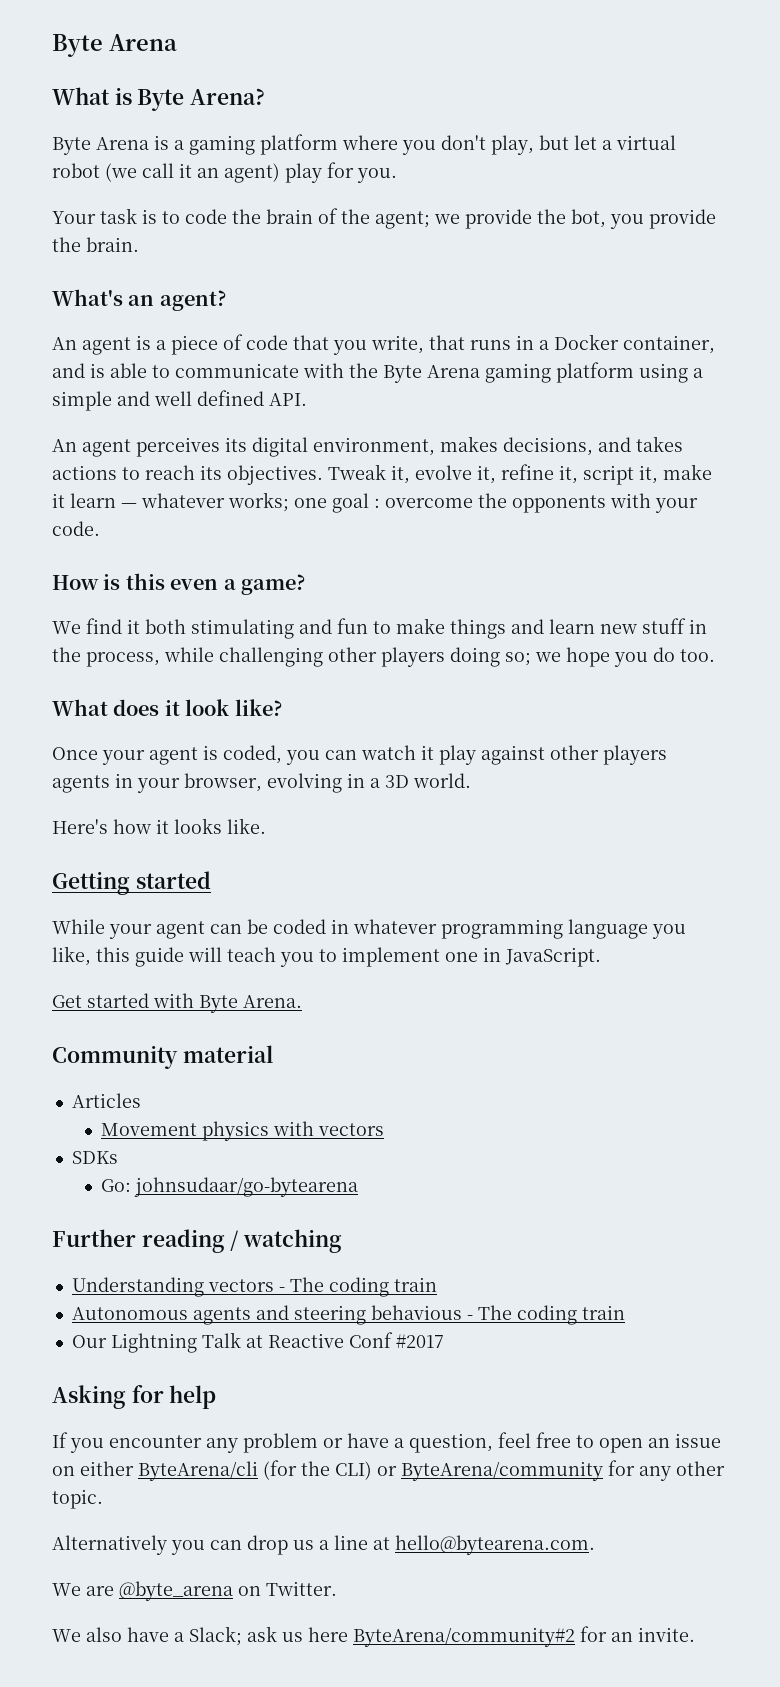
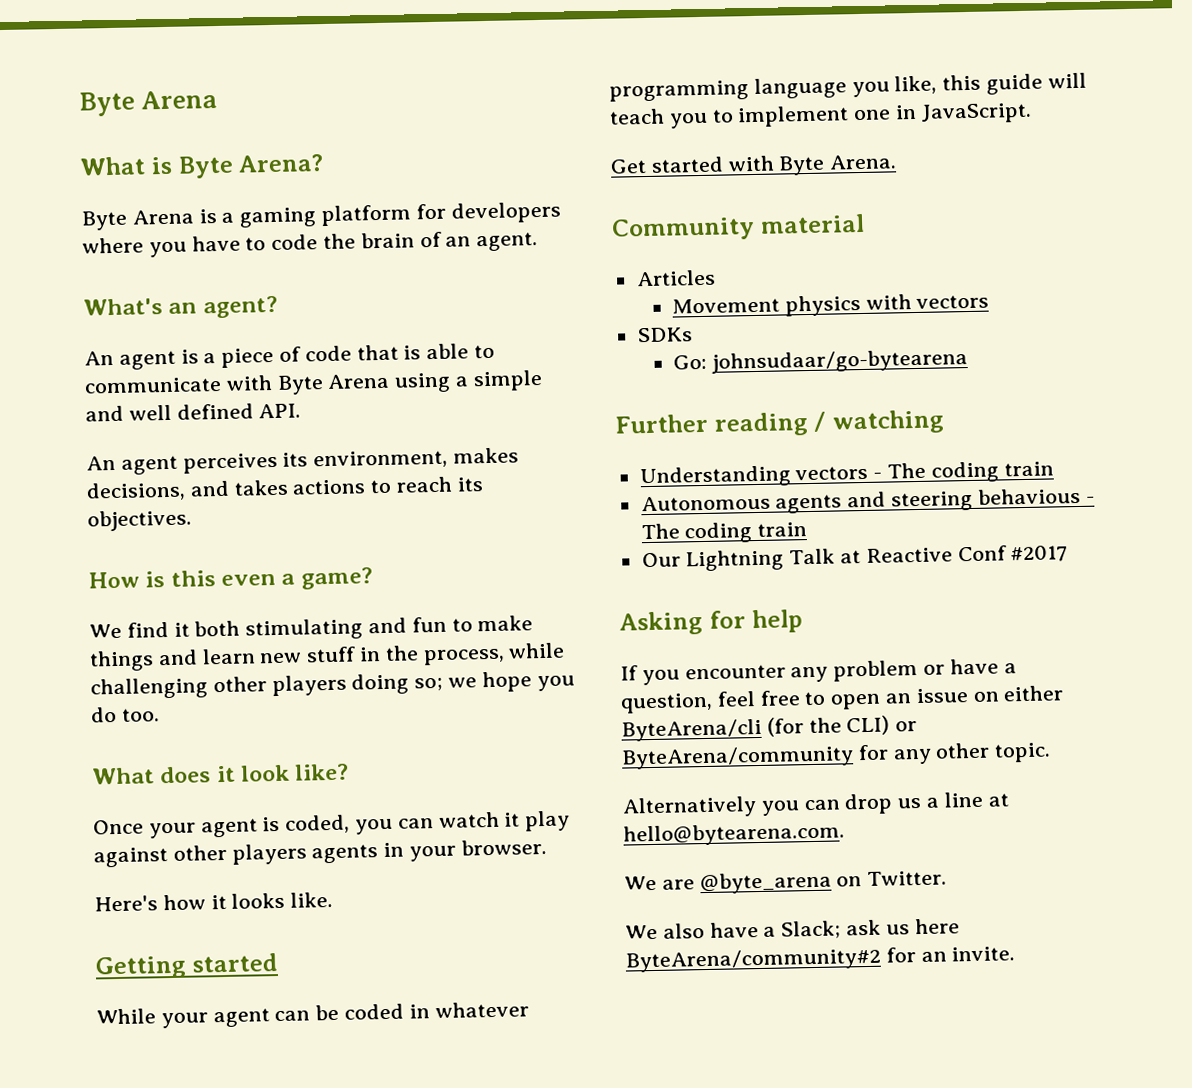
[342,135,676,155] [52,162,397,183] [52,208,157,224] where you don't play, but let a virtual robot (we call it an agent) play for you. // Your task is -> [415,201,561,224] [82,235,241,258] for developers where you have
[341,209,716,229] [52,237,139,252] the agent; we provide the bot, you provide the brain. -> [445,232,539,252] an agent.
[333,334,715,355] [52,363,85,378] you write, that runs in a Docker container, and -> (399, 352) none
[349,362,634,383] the Byte Arena gaming platform -> [276,373,391,395] Byte Arena
[252,437,308,457] digital -> (309, 459) none
[328,464,712,485] [52,492,698,513] [52,521,100,536] Tweak it, evolve it, refine it, script it, make it learn — whatever works; one goal : overcome the opponents with your code. -> (192, 520) none
[184,773,471,793] browser, evolving in a 3D world. -> [460,838,547,856] browser.

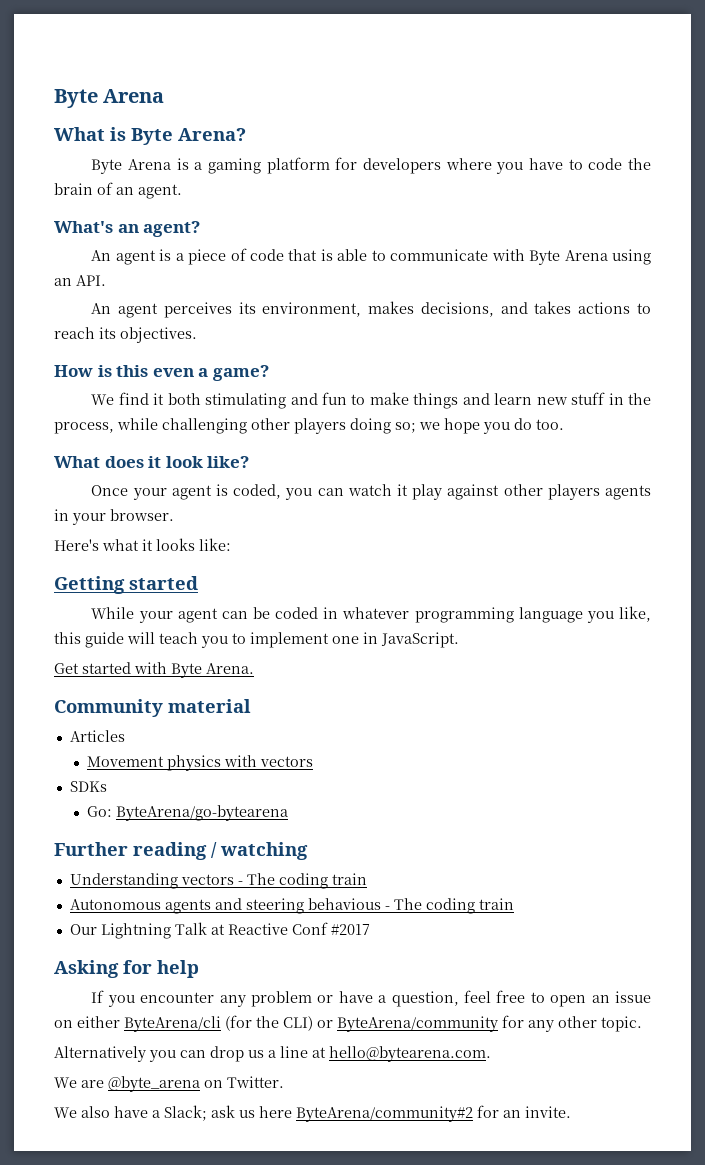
[455,369,543,392] [85,403,254,422] a simple and well defined -> [54,278,72,286] an
[162,894,206,911] how -> [102,539,139,551] what
[290,891,334,908] like. -> [199,538,231,551] like:
[710,349,968,374] johnsudaar/go-bytearena -> [115,805,288,821] ByteArena/go-bytearena

